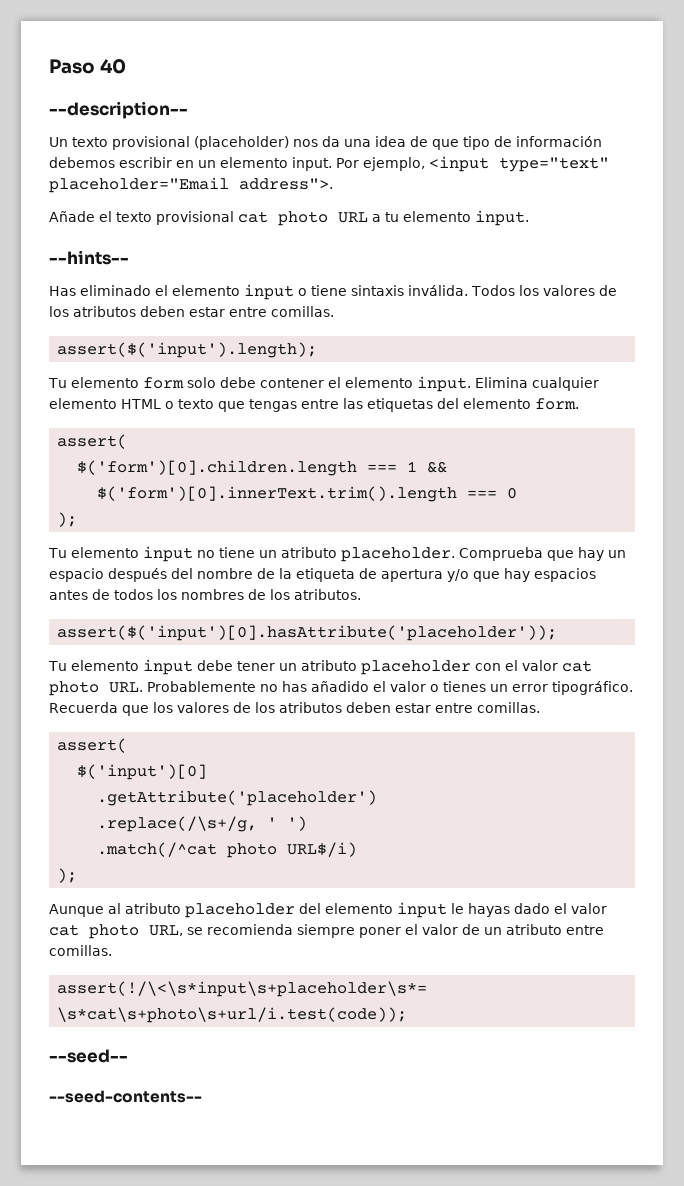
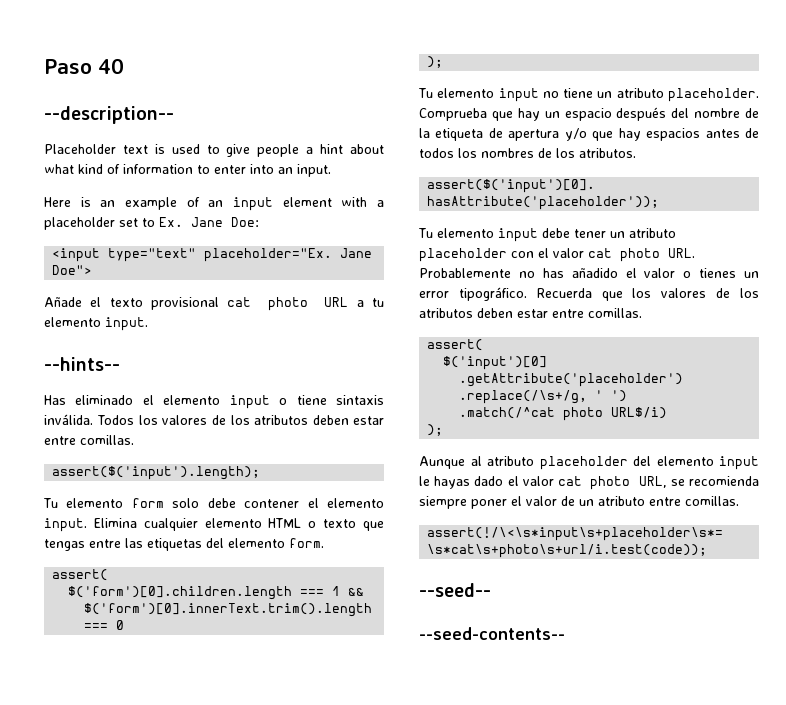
[49,136,602,150] [49,156,609,172] [49,177,333,193] Un texto provisional (placeholder) nos da una idea de que tipo de información debemos escribir en un elemento input. Por ejemplo, <input type="text" placeholder="Email address">. -> [44,144,385,157] [44,164,331,177] [44,197,384,211] [44,217,259,230] [52,248,373,262] [52,265,93,275] Placeholder text is used to give people a hint about what kind of information to enter into an input. // Here is an example of an input element with a placeholder set to Ex. Jane Doe: // <input type="text" placeholder="Ex. Jane Doe">

